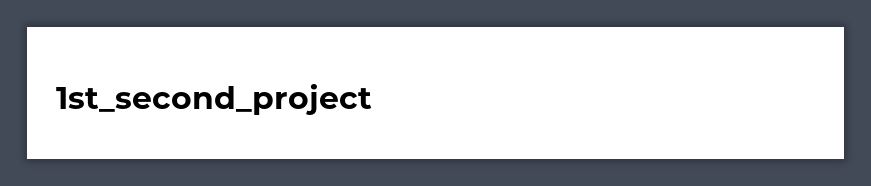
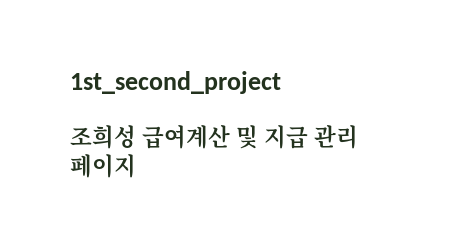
(372, 99) none -> [70,125,359,149] [70,154,136,178] // 조희성 급여계산 및 지급 관리 페이지

